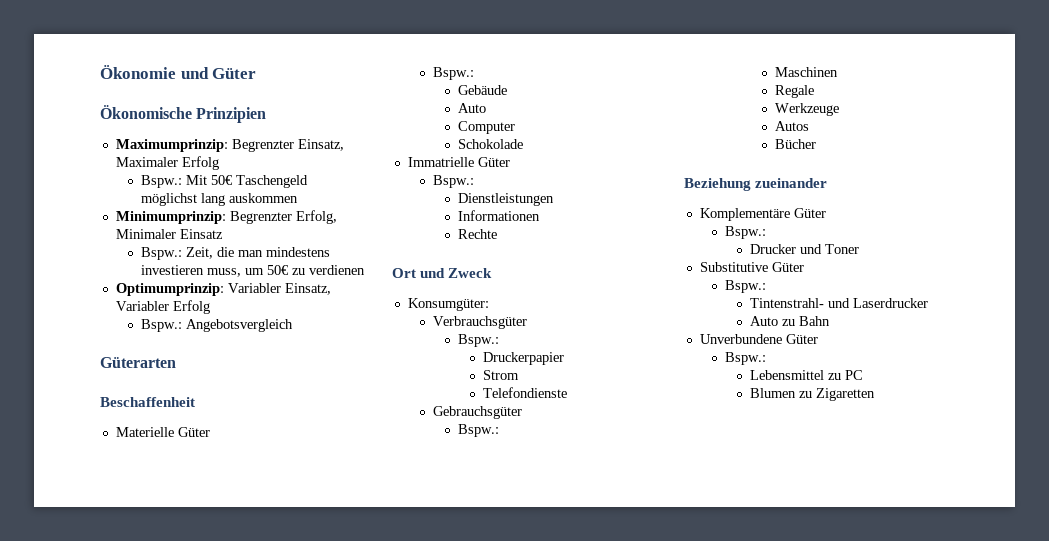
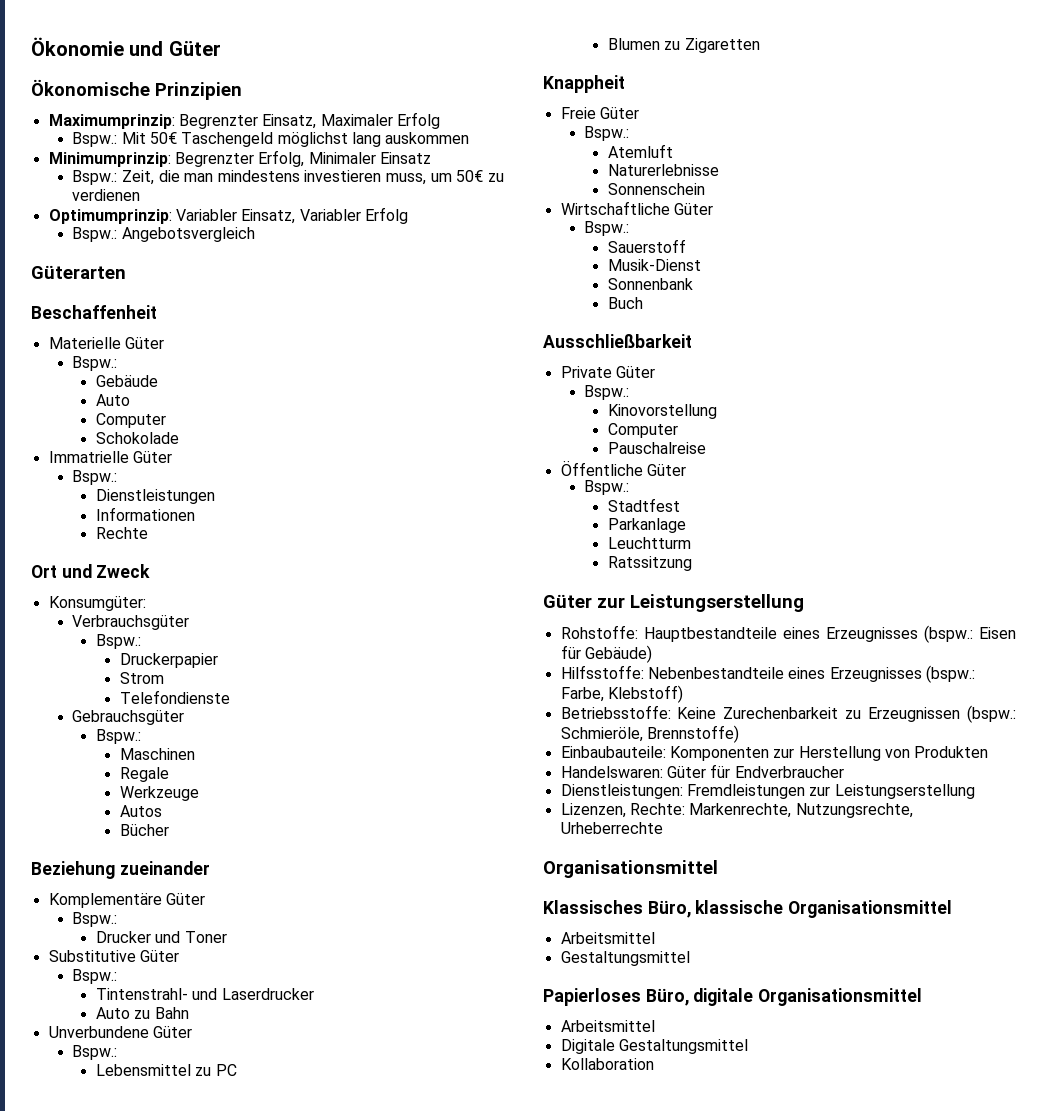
(875, 394) none -> [543,75,625,93] [560,107,639,119] [584,126,630,141] [607,144,673,158] [607,164,719,176] [607,183,705,195] [560,201,713,215] [584,221,630,236] [607,239,686,253] [607,259,701,271] [607,278,693,290] [607,297,643,309] [543,334,692,348] [560,366,655,378] [584,385,630,400] [607,404,717,419] [607,423,678,438] [607,442,706,454] [560,460,686,476] [584,480,630,495] [607,498,680,512] [607,518,686,533] [607,537,691,549] [607,556,692,571] [543,594,804,612] [560,625,1016,643] [560,645,652,663] [560,665,975,683] [560,685,683,703] [560,705,1016,723] [560,725,739,743] [560,746,989,761] [560,764,844,778] [560,784,975,799] [560,803,913,818] [560,822,663,834] [543,860,718,878] [543,900,953,918] [560,932,655,944] [560,951,690,966] [543,988,923,1006] [560,1020,655,1032] [560,1039,748,1054] [560,1058,654,1070] // Knappheit // Freie Güter // Bspw.: // Atemluft // Naturerlebnisse // Sonnenschein // Wirtschaftliche Güter // Bspw.: // Sauerstoff // Musik-Dienst // Sonnenbank // Buch // Ausschließbarkeit // Private Güter // Bspw.: // Kinovorstellung // Computer // Pauschalreise // Öffentliche Güter // Bspw.: // Stadtfest // Parkanlage // Leuchtturm // Ratssitzung // Güter zur Leistungserstellung // Rohstoffe: Hauptbestandteile eines Erzeugnisses (bspw.: Eisen für Gebäude) // Hilfsstoffe: Nebenbestandteile eines Erzeugnisses (bspw.: Farbe, Klebstoff) // Betriebsstoffe: Keine Zurechenbarkeit zu Erzeugnissen (bspw.: Schmieröle, Brennstoffe) // Einbaubauteile: Komponenten zur Herstellung von Produkten // Handelswaren: Güter für Endverbraucher // Dienstleistungen: Fremdleistungen zur Leistungserstellung // Lizenzen, Rechte: Markenrechte, Nutzungsrechte, Urheberrechte // Organisationsmittel // Klassisches Büro, klassische Organisationsmittel // Arbeitsmittel // Gestaltungsmittel // Papierloses Büro, digitale Organisationsmittel // Arbeitsmittel // Digitale Gestaltungsmittel // Kollaboration

